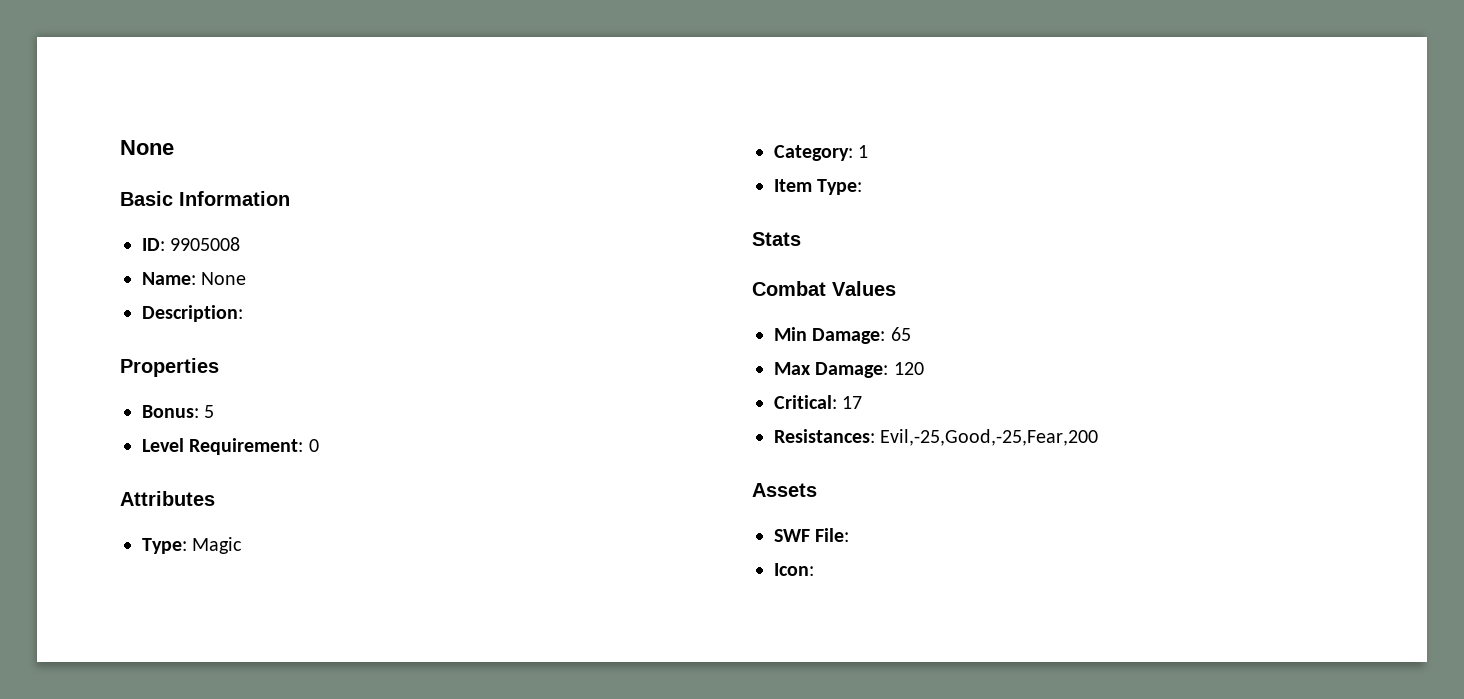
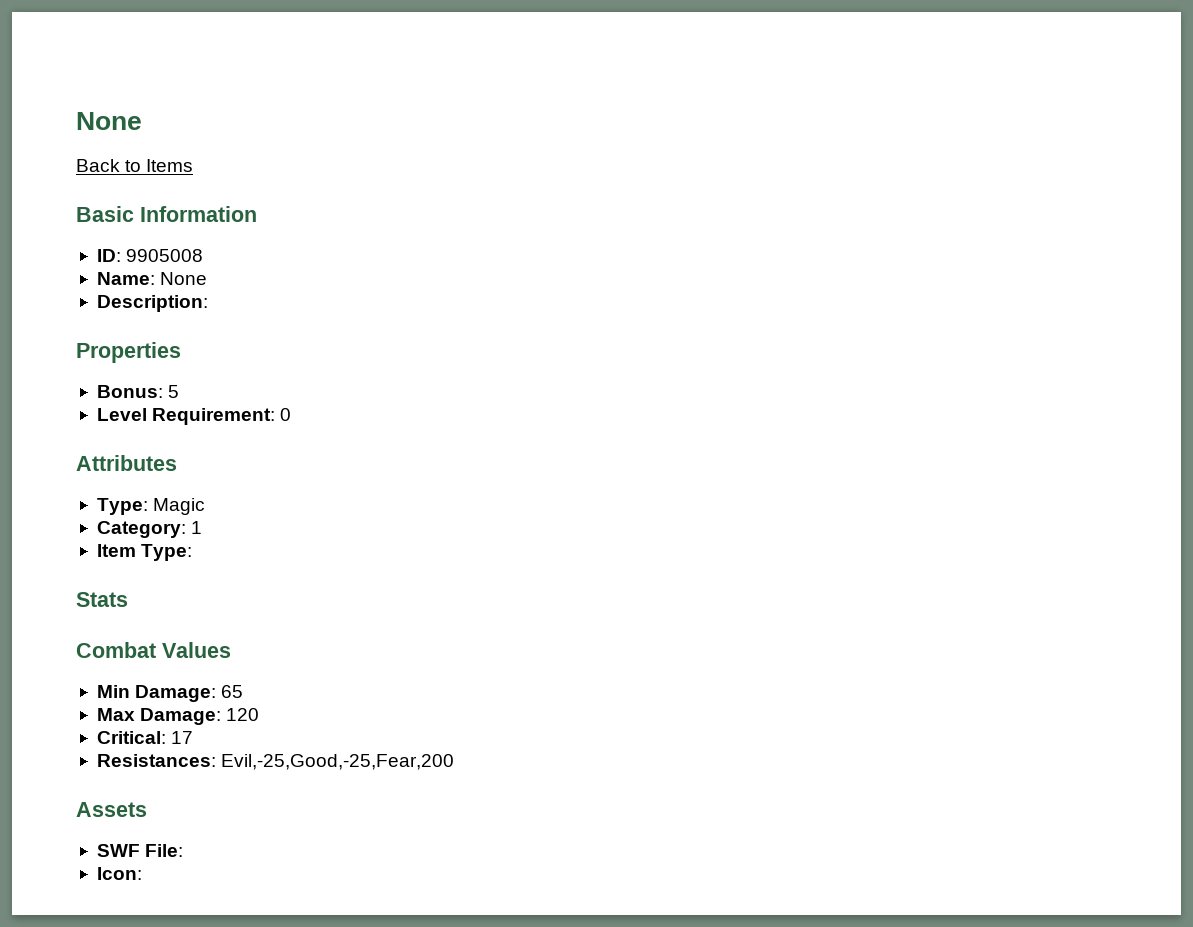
[120,140,174,155] None -> [76,112,142,130] [76,159,194,172] None // Back to Items

